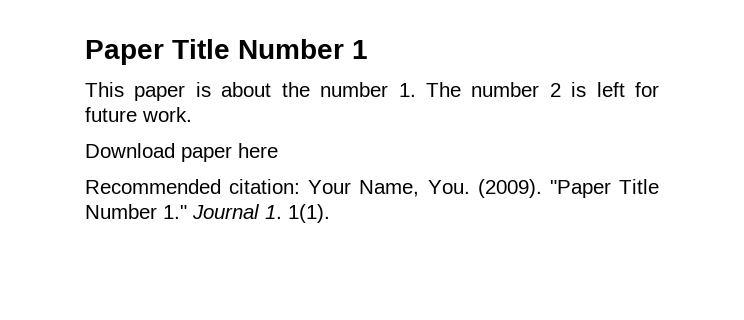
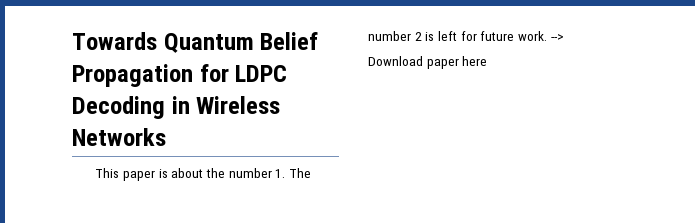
[85,39,368,65] Paper Title Number 1 -> [72,32,319,53] [72,64,288,87] [72,96,281,119] [72,128,166,146] Towards Quantum Belief Propagation for LDPC Decoding in Wireless Networks
(192, 114) none -> [550,34,564,41] -->
[85,179,659,198] [85,204,330,223] // Recommended citation: Your Name, You. (2009). "Paper Title Number 1." Journal 1. 1(1). -> (488, 61) none

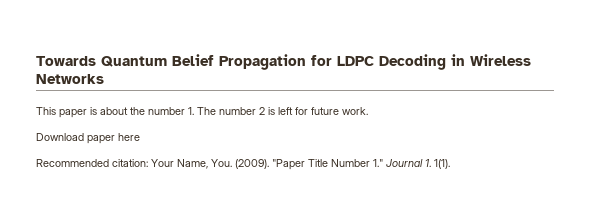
[550,34,564,41] --> -> (368, 111) none
(488, 61) none -> [36,159,450,170] // Recommended citation: Your Name, You. (2009). "Paper Title Number 1." Journal 1. 1(1).

